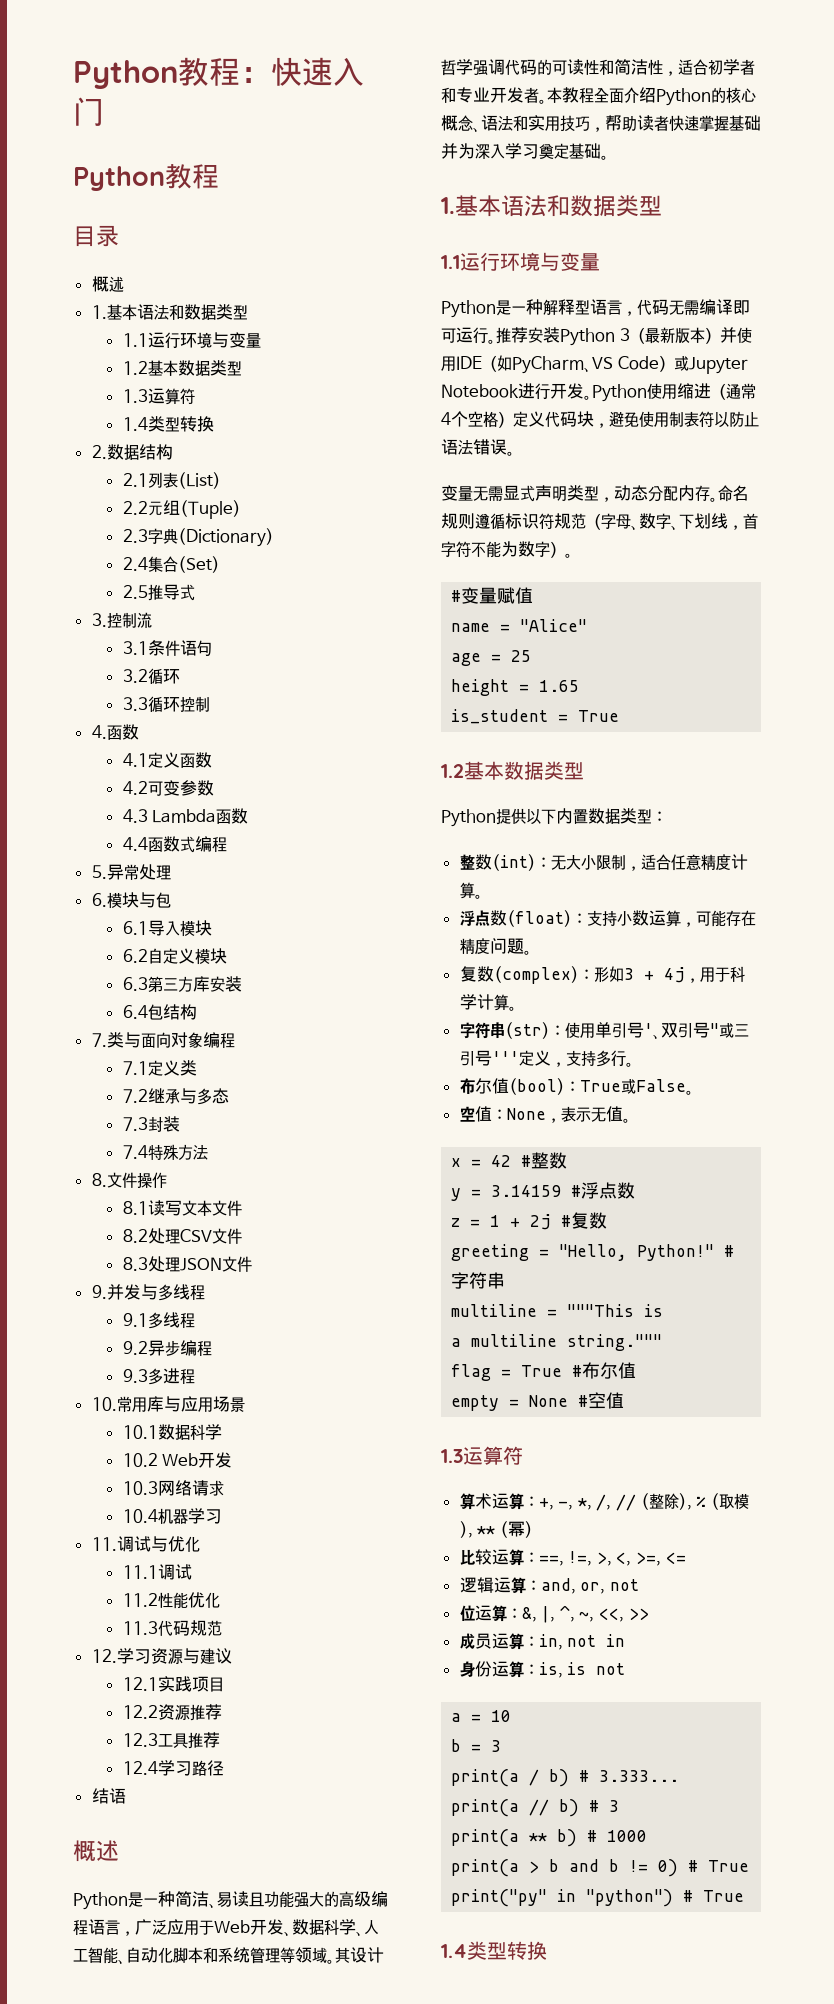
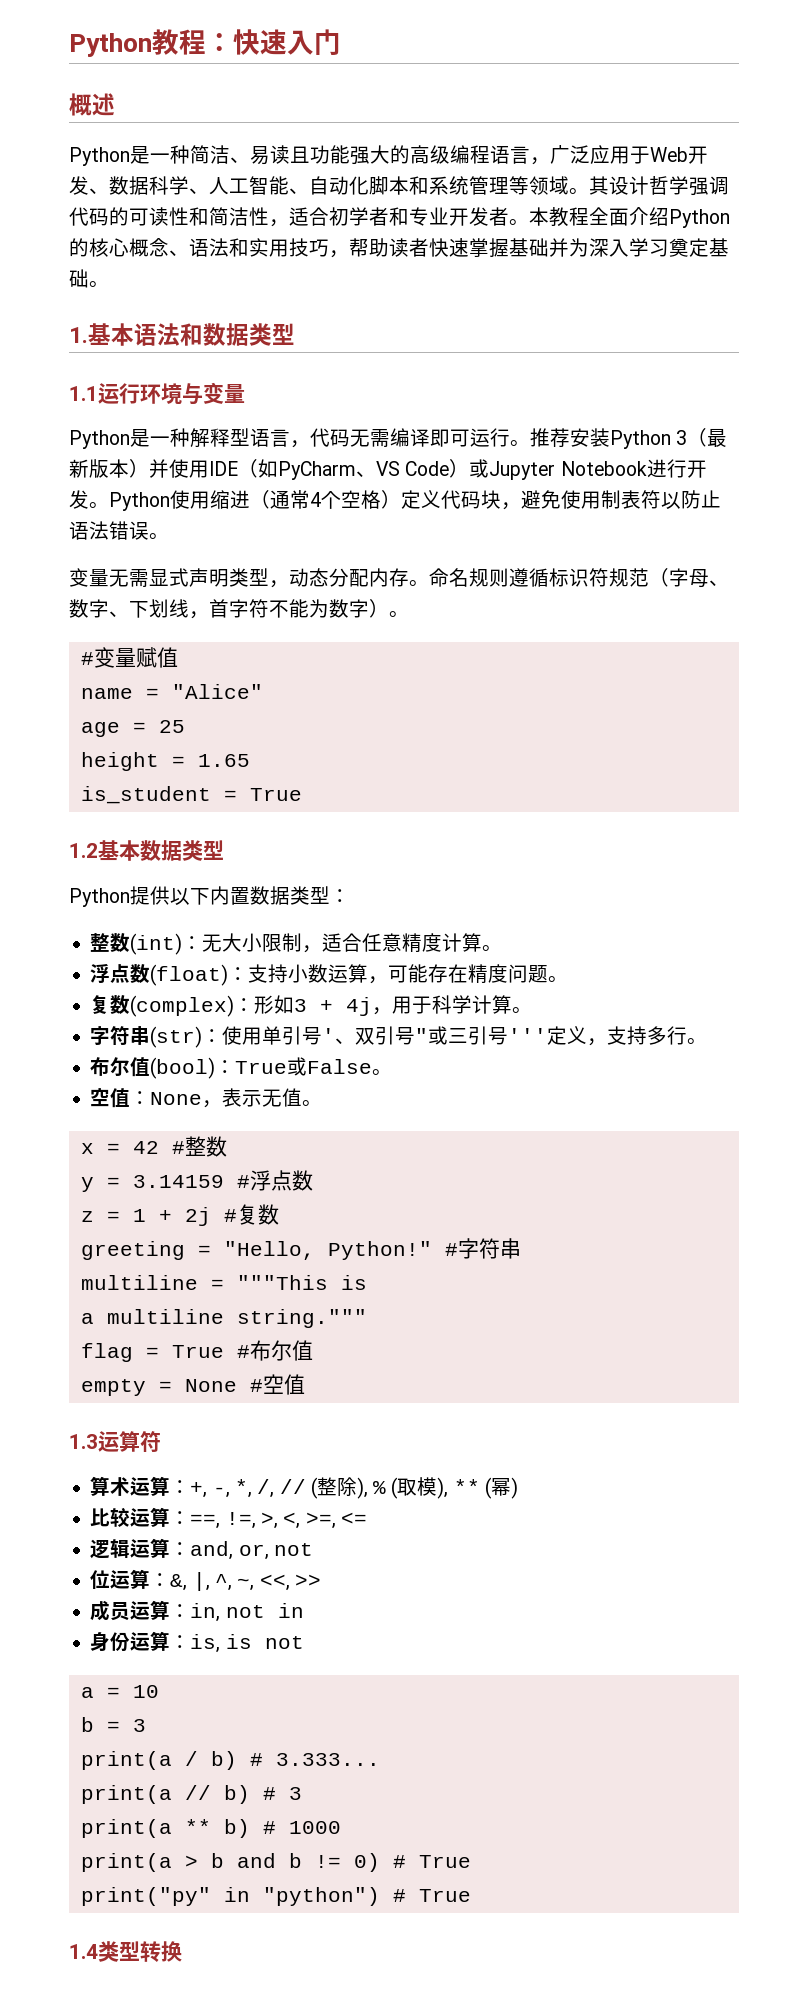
[73,164,219,191] [73,225,119,247] [91,276,124,292] [91,304,248,320] [122,332,261,349] [122,360,242,376] [122,388,195,405] [122,416,214,432] [91,444,173,460] [122,472,221,489] [122,500,241,519] [122,528,274,547] [122,556,220,573] [122,584,195,601] [91,612,152,628] [122,640,212,656] [122,668,180,684] [122,696,210,712] [91,724,139,740] [122,752,212,768] [122,780,214,796] [122,808,249,824] [122,836,227,853] [91,864,171,880] [91,892,171,909] [122,920,212,937] [122,948,227,965] [122,976,242,992] [122,1004,197,1020] [91,1032,235,1048] [122,1060,197,1076] [122,1088,229,1105] [122,1116,180,1132] [122,1144,208,1160] [91,1172,167,1189] [122,1200,242,1216] [122,1228,242,1244] [122,1256,252,1272] [91,1284,205,1301] [122,1312,195,1329] [122,1340,212,1356] [122,1368,195,1385] [91,1396,245,1412] [122,1424,222,1440] [122,1452,233,1468] [122,1480,224,1496] [122,1508,222,1524] [91,1536,200,1552] [122,1564,192,1580] [122,1592,220,1609] [122,1620,222,1636] [91,1648,232,1665] [122,1676,224,1692] [122,1704,222,1721] [122,1732,220,1749] [122,1760,224,1776] [91,1788,126,1804] // Python教程 // 目录 // 概述 // 1.基本语法和数据类型 // 1.1运行环境与变量 // 1.2基本数据类型 // 1.3运算符 // 1.4类型转换 // 2.数据结构 // 2.1列表(List) // 2.2元组(Tuple) // 2.3字典(Dictionary) // 2.4集合(Set) // 2.5推导式 // 3.控制流 // 3.1条件语句 // 3.2循环 // 3.3循环控制 // 4.函数 // 4.1定义函数 // 4.2可变参数 // 4.3 Lambda函数 // 4.4函数式编程 // 5.异常处理 // 6.模块与包 // 6.1导入模块 // 6.2自定义模块 // 6.3第三方库安装 // 6.4包结构 // 7.类与面向对象编程 // 7.1定义类 // 7.2继承与多态 // 7.3封装 // 7.4特殊方法 // 8.文件操作 // 8.1读写文本文件 // 8.2处理CSV文件 // 8.3处理JSON文件 // 9.并发与多线程 // 9.1多线程 // 9.2异步编程 // 9.3多进程 // 10.常用库与应用场景 // 10.1数据科学 // 10.2 Web开发 // 10.3网络请求 // 10.4机器学习 // 11.调试与优化 // 11.1调试 // 11.2性能优化 // 11.3代码规范 // 12.学习资源与建议 // 12.1实践项目 // 12.2资源推荐 // 12.3工具推荐 // 12.4学习路径 // 结语 -> (341, 42) none

